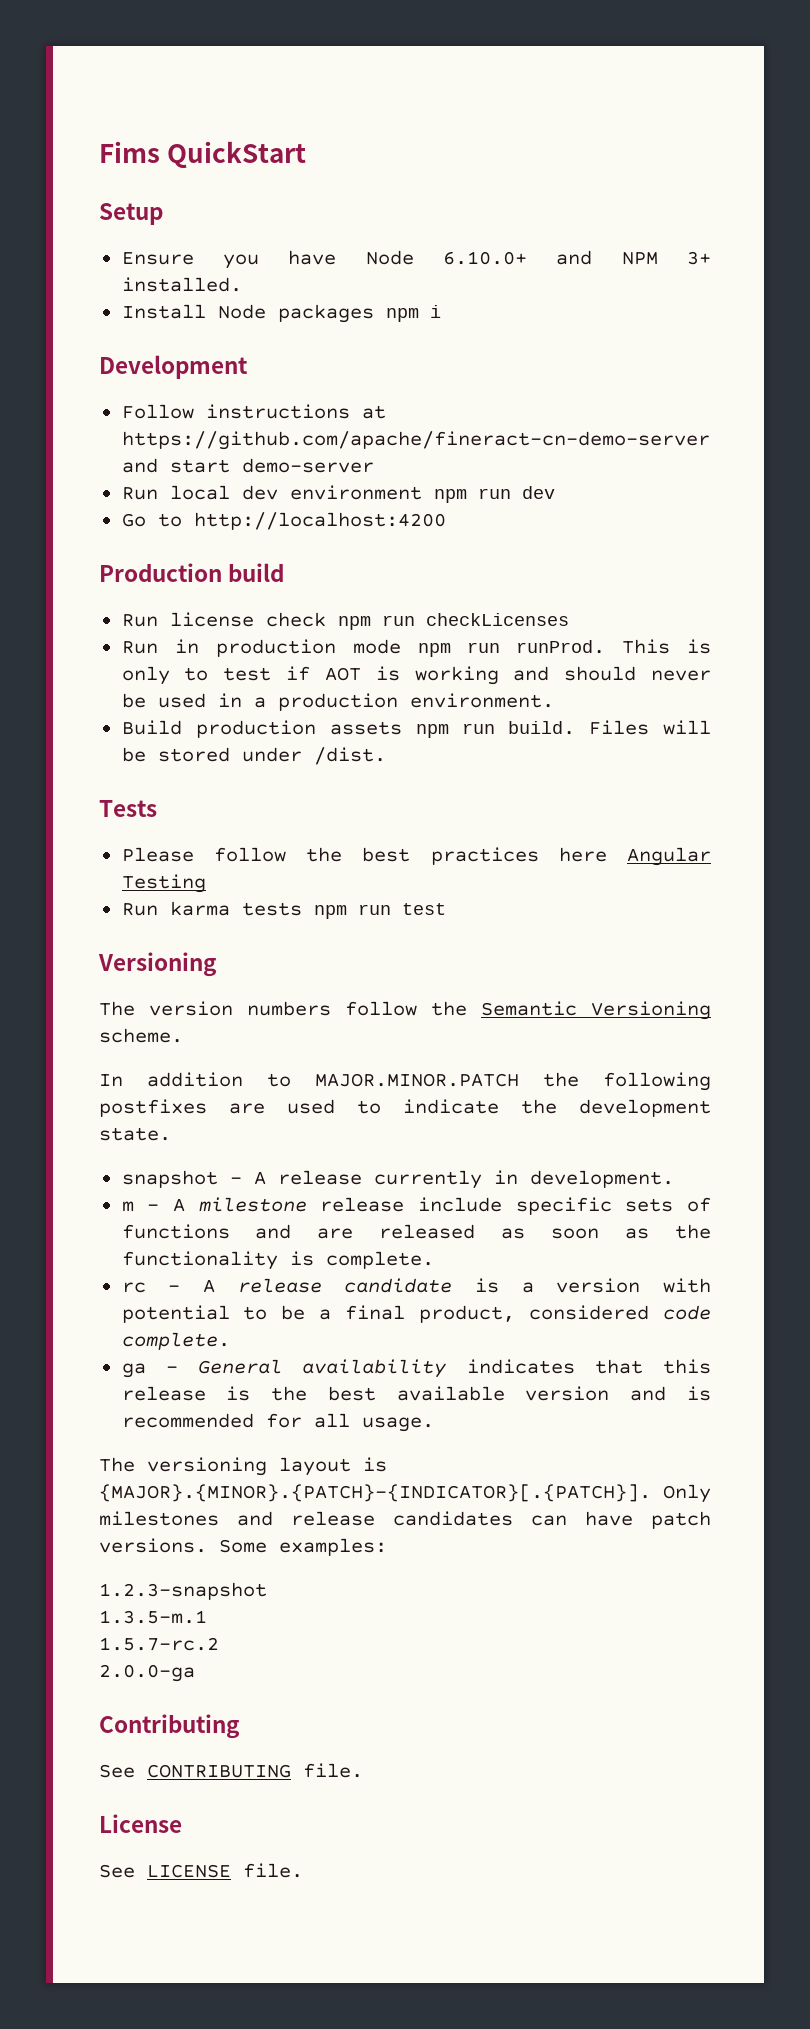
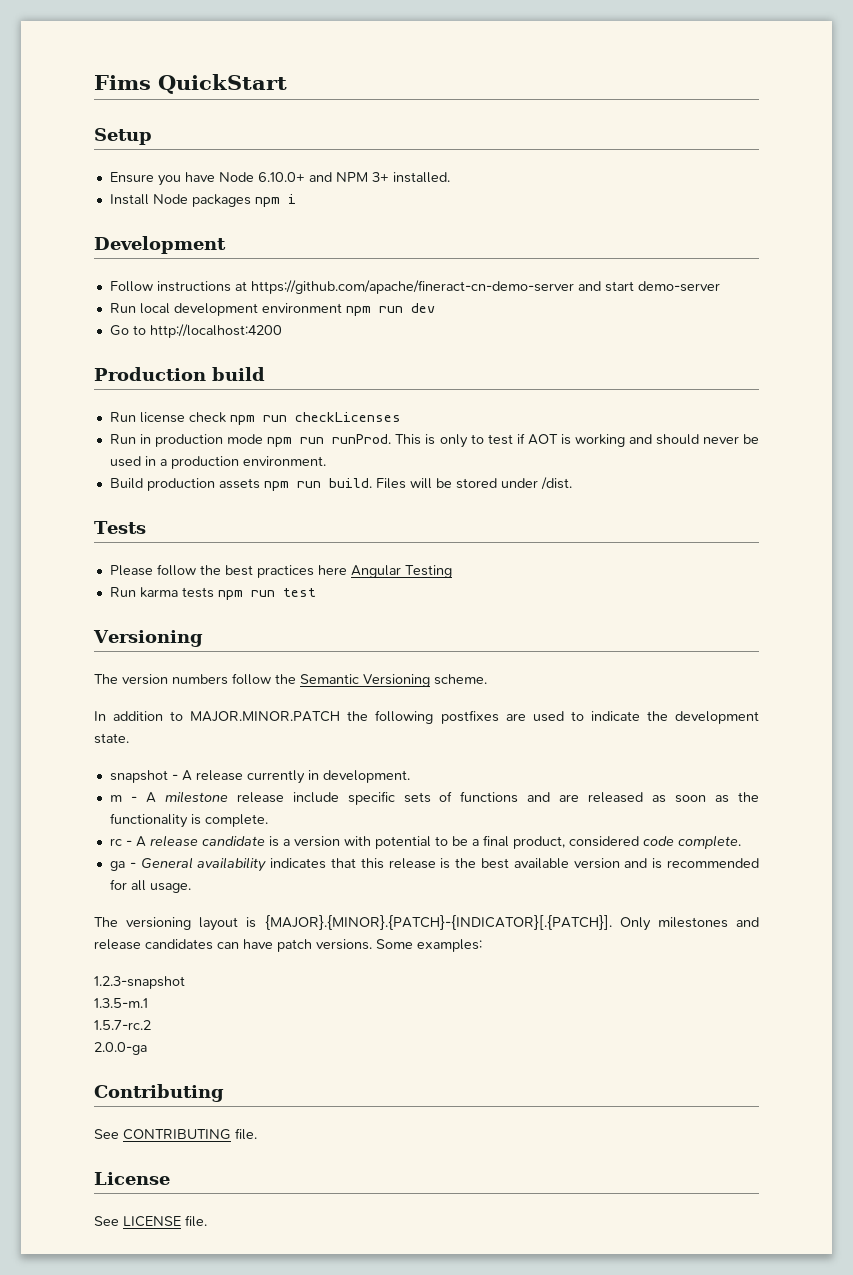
[241,485,278,500] dev -> [173,303,258,316] development

